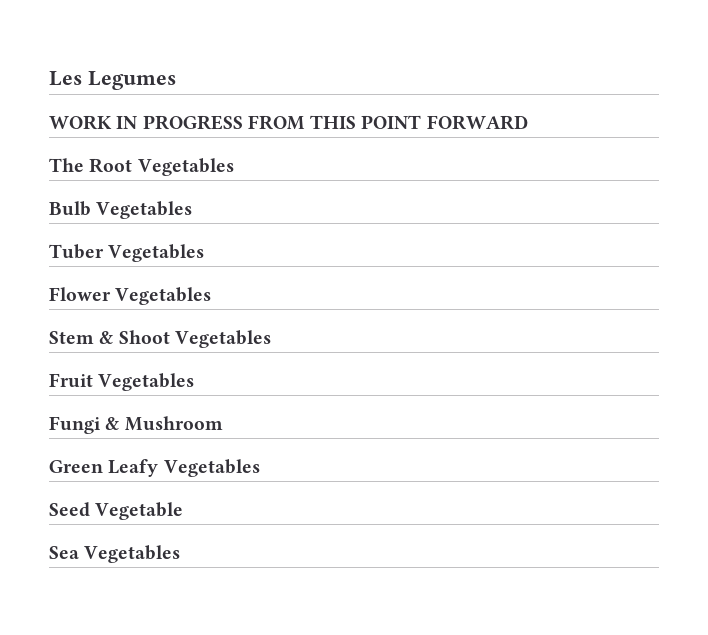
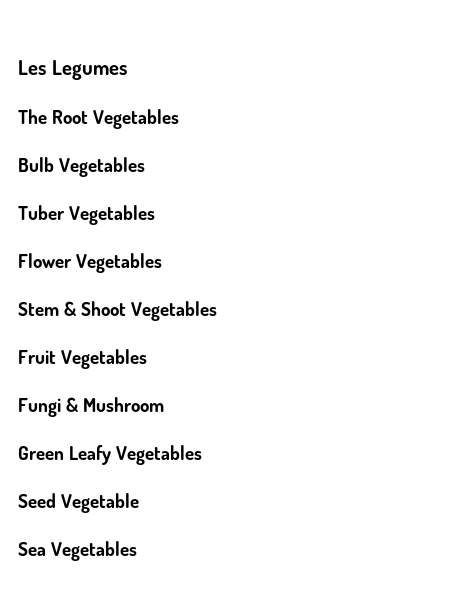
[49,115,528,130] // WORK IN PROGRESS FROM THIS POINT FORWARD -> (127, 70) none

